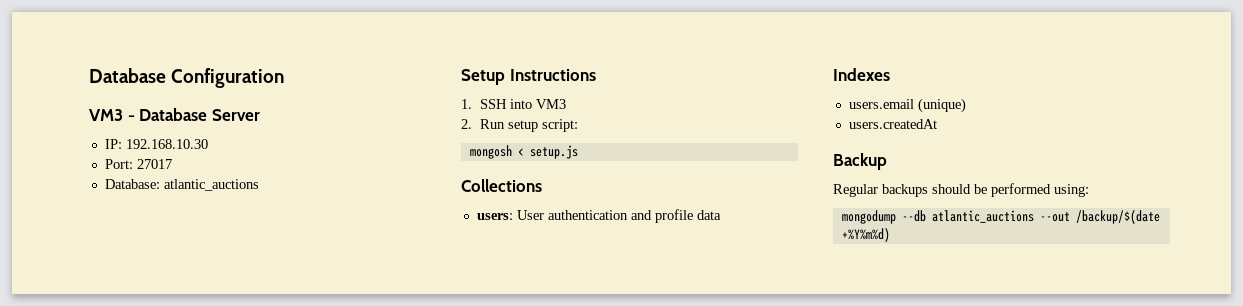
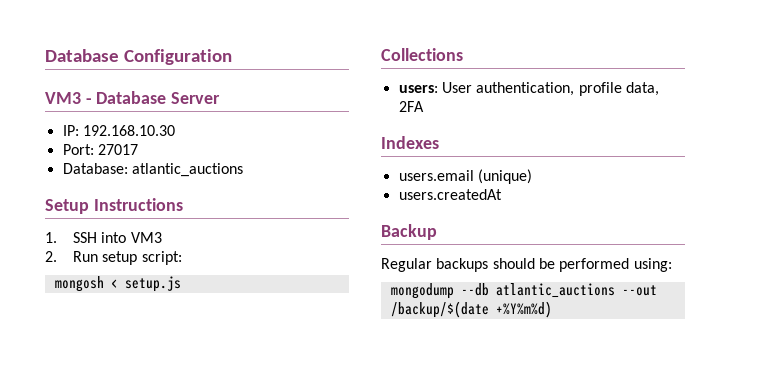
[547,209,721,223] authentication and profile data -> [476,82,659,96] [398,101,424,112] authentication, profile data, 2FA

